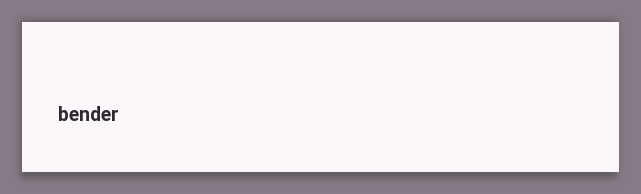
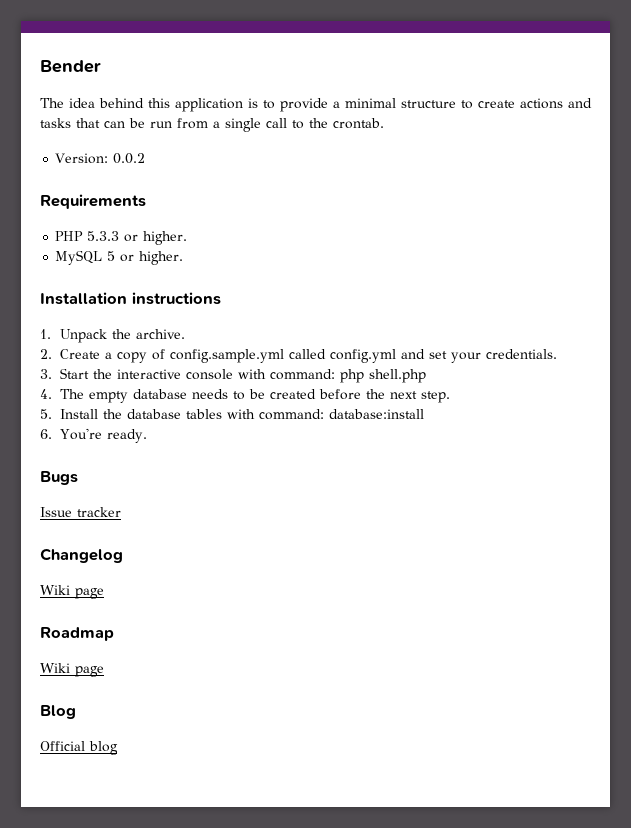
[58,106,119,121] bender -> [40,60,101,73] [40,98,592,112] [40,118,384,132] [55,153,146,164] [40,194,146,209] [55,231,188,245] [55,250,184,265] [40,292,221,305] [40,329,185,343] [40,349,557,363] [40,368,426,383] [40,389,450,403] [40,409,424,420] [40,428,147,443] [40,471,78,485] [40,507,121,517] [40,548,123,563] [40,585,104,599] [40,627,114,641] [40,663,104,677] [40,705,76,719] [40,741,118,755] Bender // The idea behind this application is to provide a minimal structure to create actions and tasks that can be run from a single call to the crontab. // Version: 0.0.2 // Requirements // PHP 5.3.3 or higher. // MySQL 5 or higher. // Installation instructions // 1. Unpack the archive. // 2. Create a copy of config.sample.yml called config.yml and set your credentials. // 3. Start the interactive console with command: php shell.php // 4. The empty database needs to be created before the next step. // 5. Install the database tables with command: database:install // 6. You're ready. // Bugs // Issue tracker // Changelog // Wiki page // Roadmap // Wiki page // Blog // Official blog

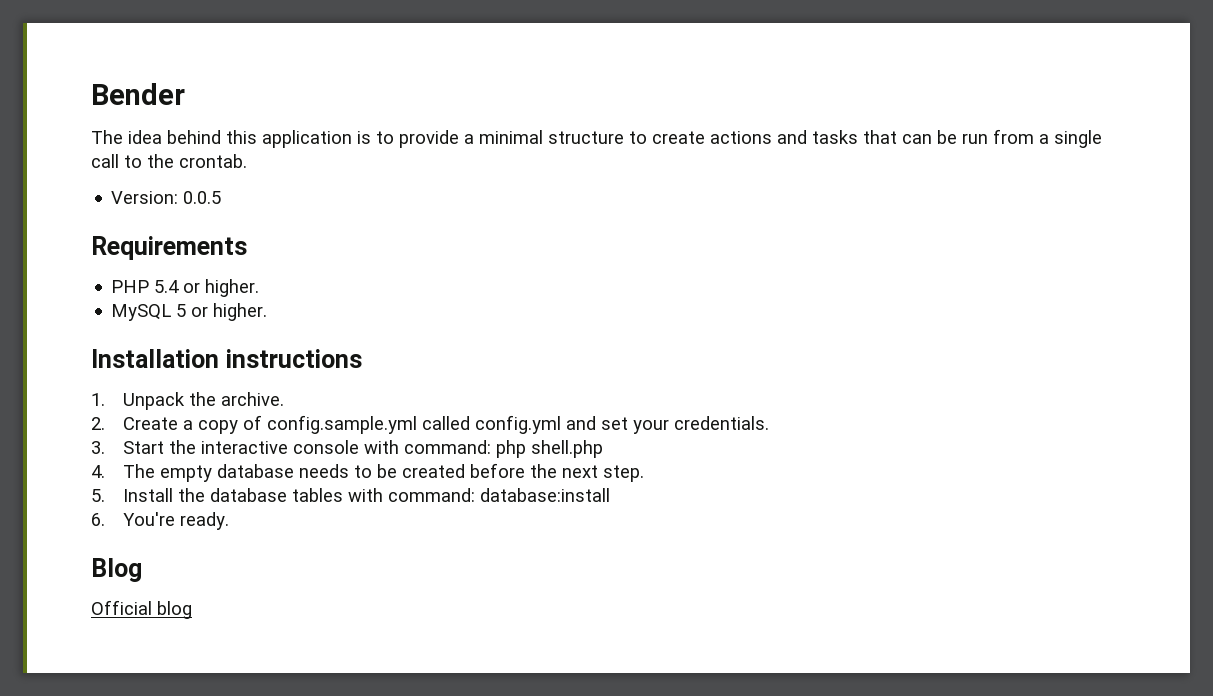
[113,153,146,164] 0.0.2 -> [183,191,222,204] 0.0.5
[87,231,120,241] 5.3.3 -> [154,280,180,293] 5.4
[40,471,78,485] [40,507,121,517] [40,548,123,563] [40,585,104,599] [40,627,114,641] [40,663,104,677] // Bugs // Issue tracker // Changelog // Wiki page // Roadmap // Wiki page -> (229, 521) none

